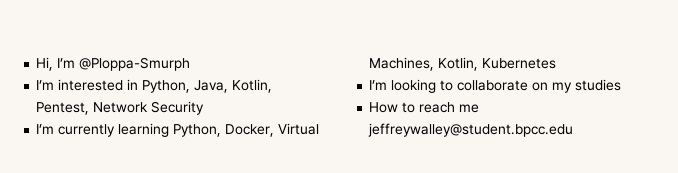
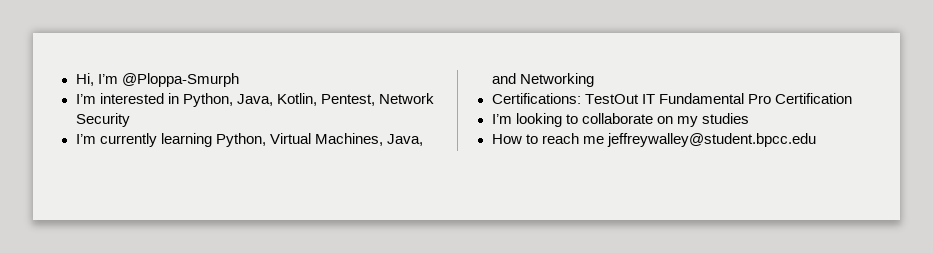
[225,124,275,137] Docker, -> (266, 140) none
[438,57,557,71] Kotlin, Kubernetes -> [386,134,423,146] [491,73,594,87] [491,93,852,104] Java, and Networking // Certifications: TestOut IT Fundamental Pro Certification

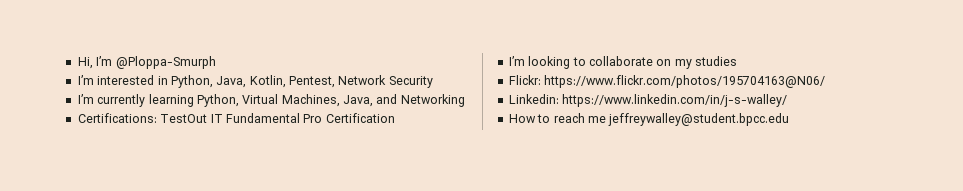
(749, 118) none -> [508,75,826,88] [508,94,788,107] // Flickr: https://www.flickr.com/photos/195704163@N06/ // Linkedin: https://www.linkedin.com/in/j-s-walley/

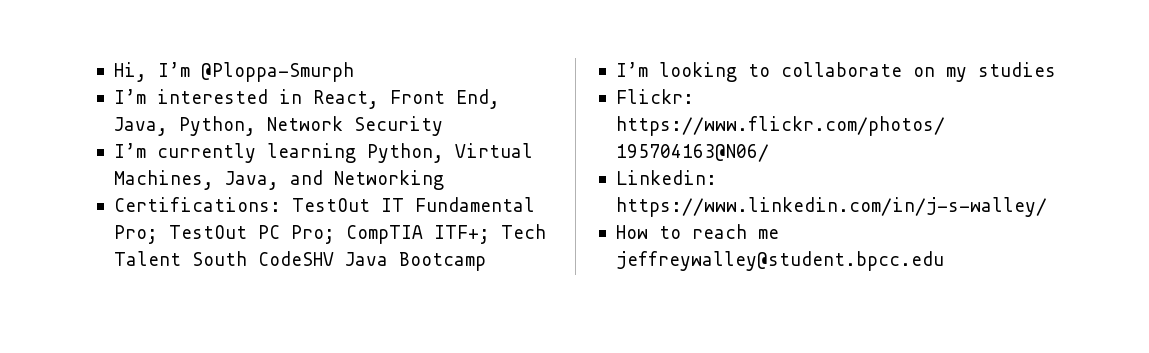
[170,75,335,88] Python, Java, Kotlin, Pentest, -> [312,89,500,109] [113,116,256,136] React, Front End, Java, Python,
[303,113,395,123] Pro Certification -> [113,224,546,244] [113,251,486,271] Pro; TestOut PC Pro; CompTIA ITF+; Tech Talent South CodeSHV Java Bootcamp

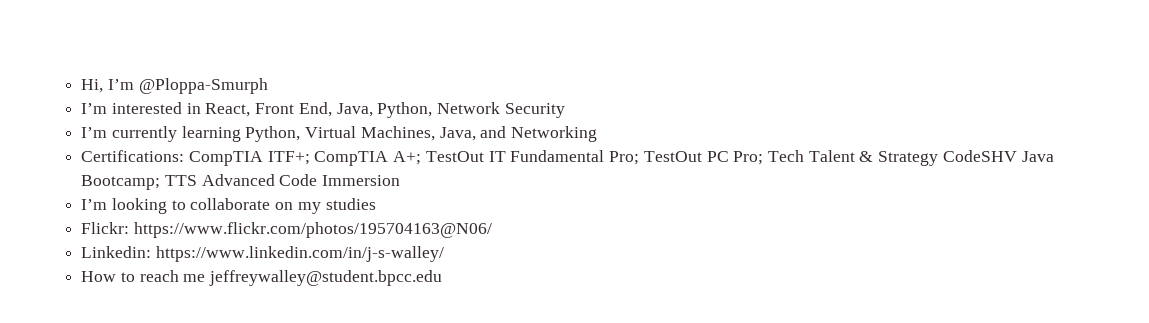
(281, 204) none -> [188,151,422,166] CompTIA ITF+; CompTIA A+;
[345,224,546,244] [113,251,486,271] CompTIA ITF+; Tech Talent South CodeSHV Java Bootcamp -> [767,150,1054,166] [81,174,401,190] Tech Talent & Strategy CodeSHV Java Bootcamp; TTS Advanced Code Immersion

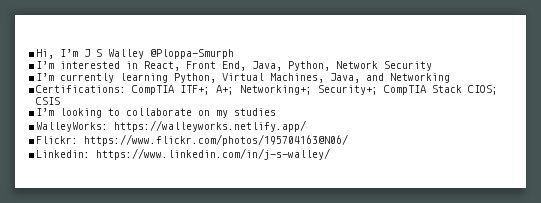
(134, 84) none -> [84,49,145,59] J S Walley
[314,150,1054,166] [81,174,401,190] CompTIA A+; TestOut IT Fundamental Pro; TestOut PC Pro; Tech Talent & Strategy CodeSHV Java Bootcamp; TTS Advanced Code Immersion -> [216,85,499,95] [36,97,61,105] A+; Networking+; Security+; CompTIA Stack CIOS; CSIS
(376, 204) none -> [36,120,307,132] // WalleyWorks: https://walleyworks.netlify.app/
[81,270,443,286] // How to reach me jeffreywalley@student.bpcc.edu -> (331, 154) none

